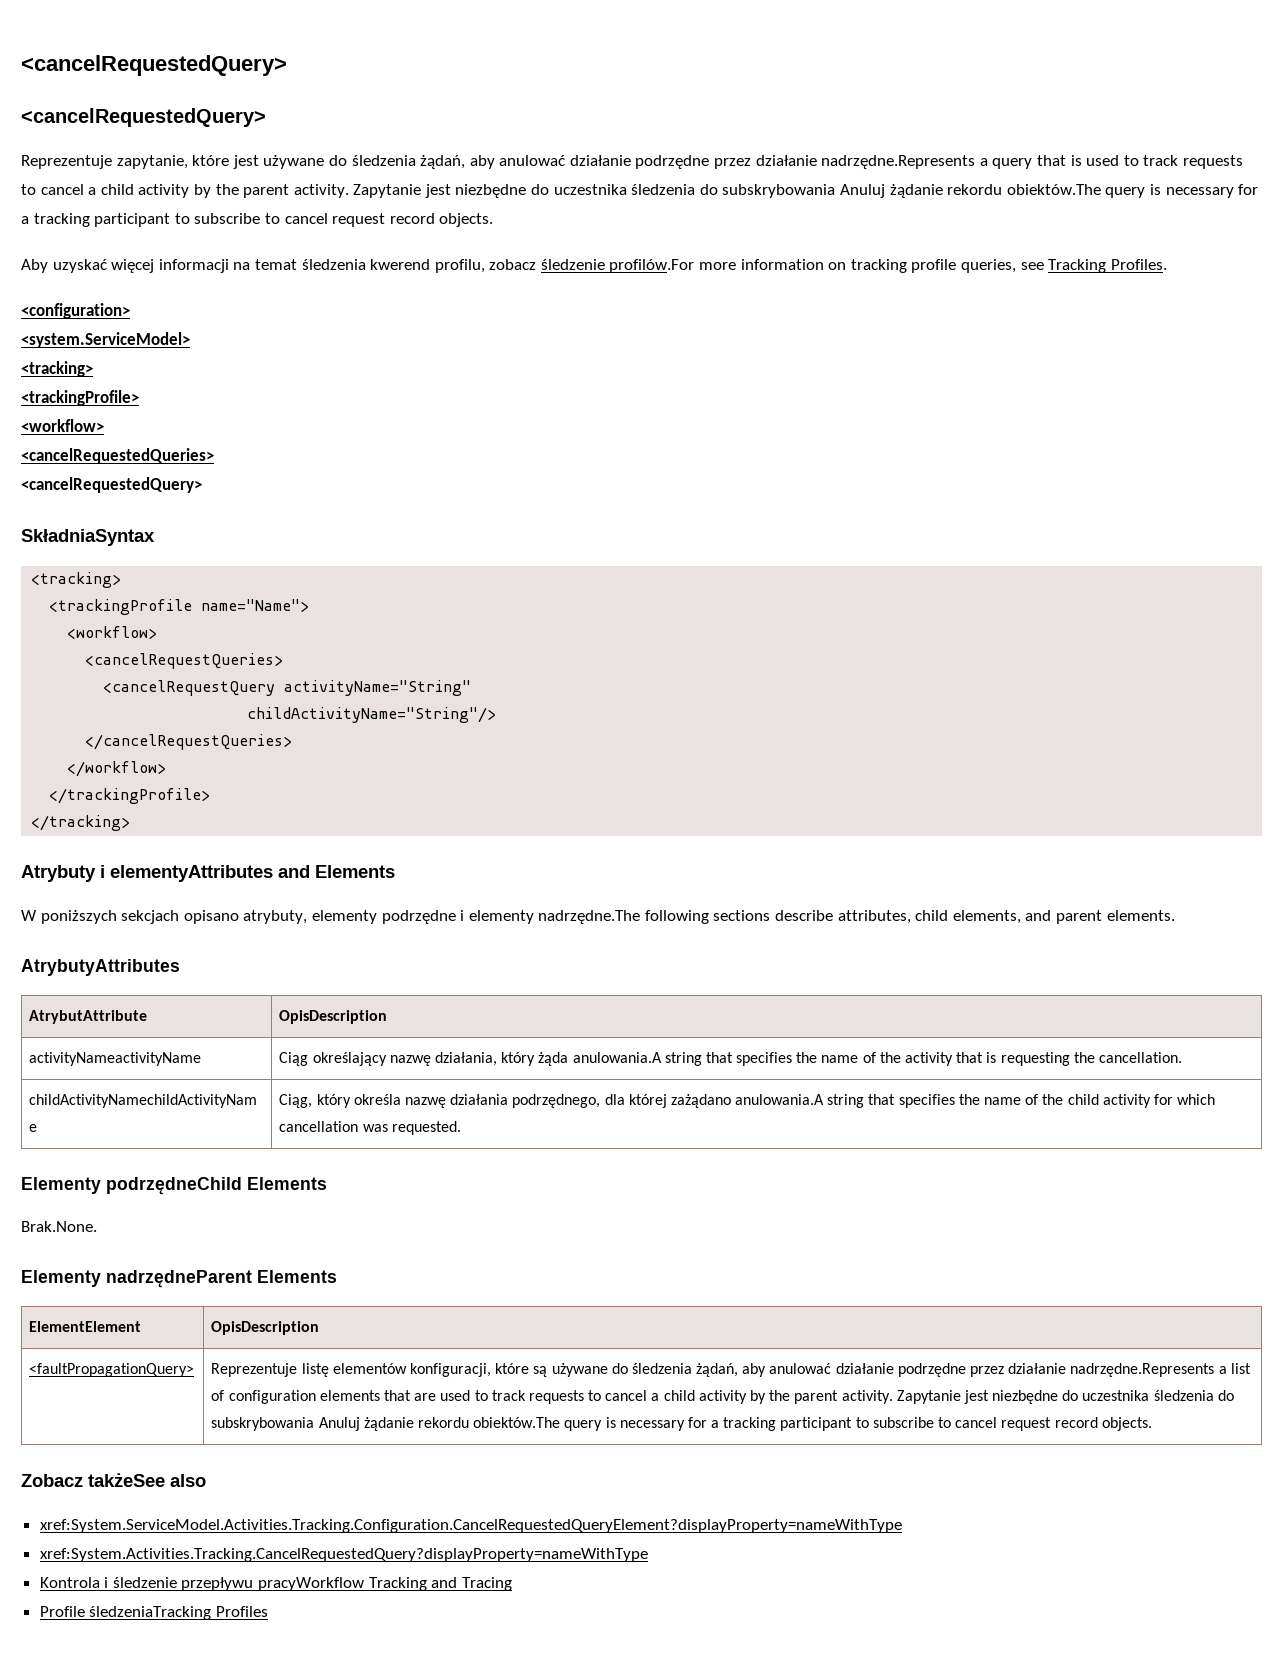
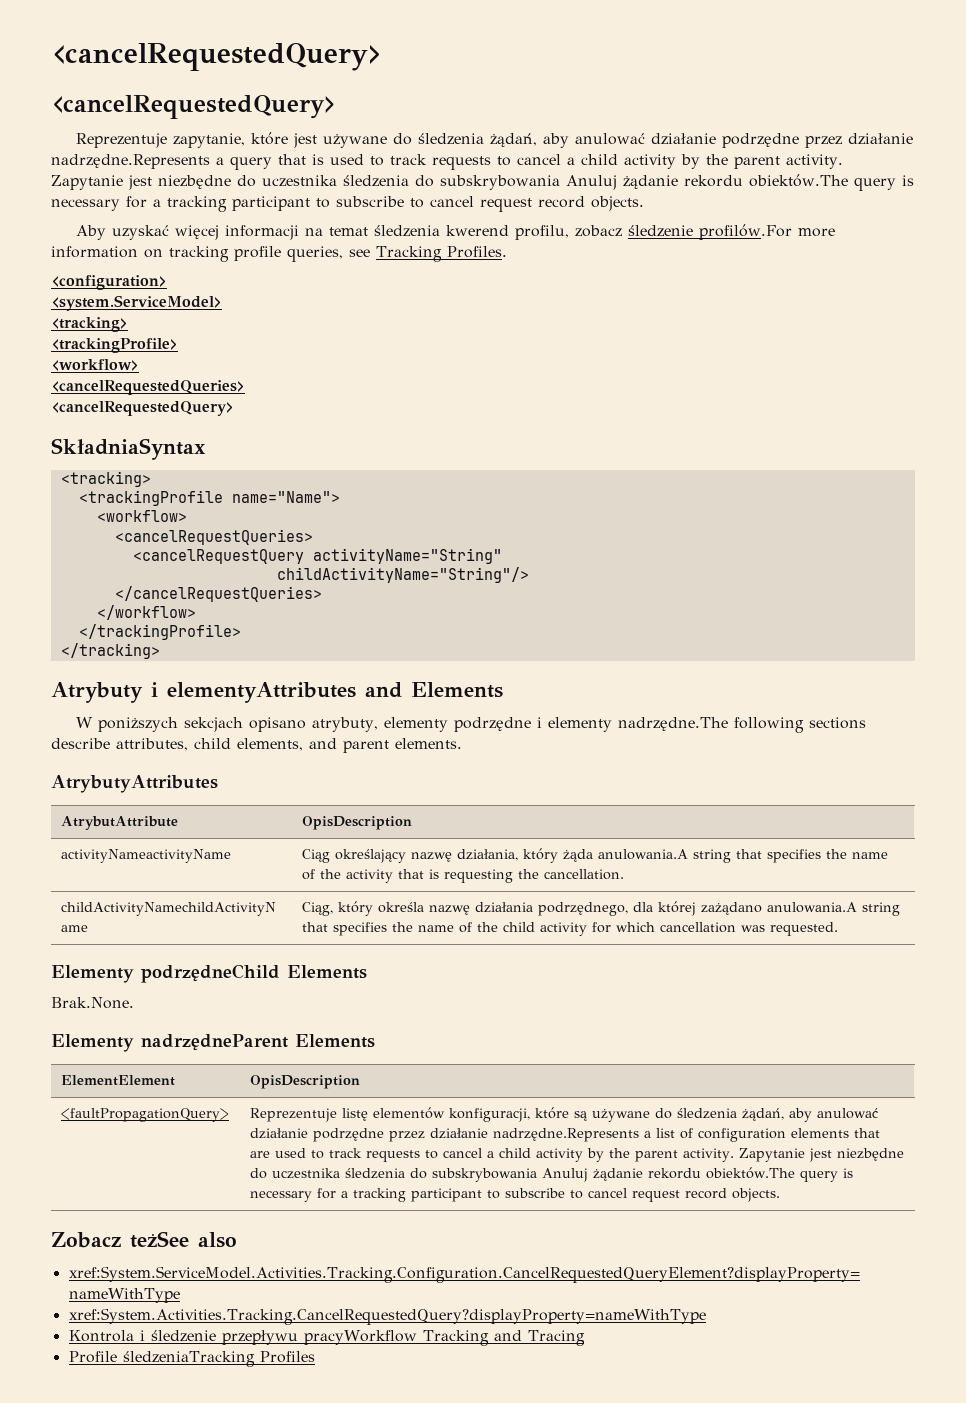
[88,1473,165,1487] takżeSee -> [130,1231,189,1248] teżSee

